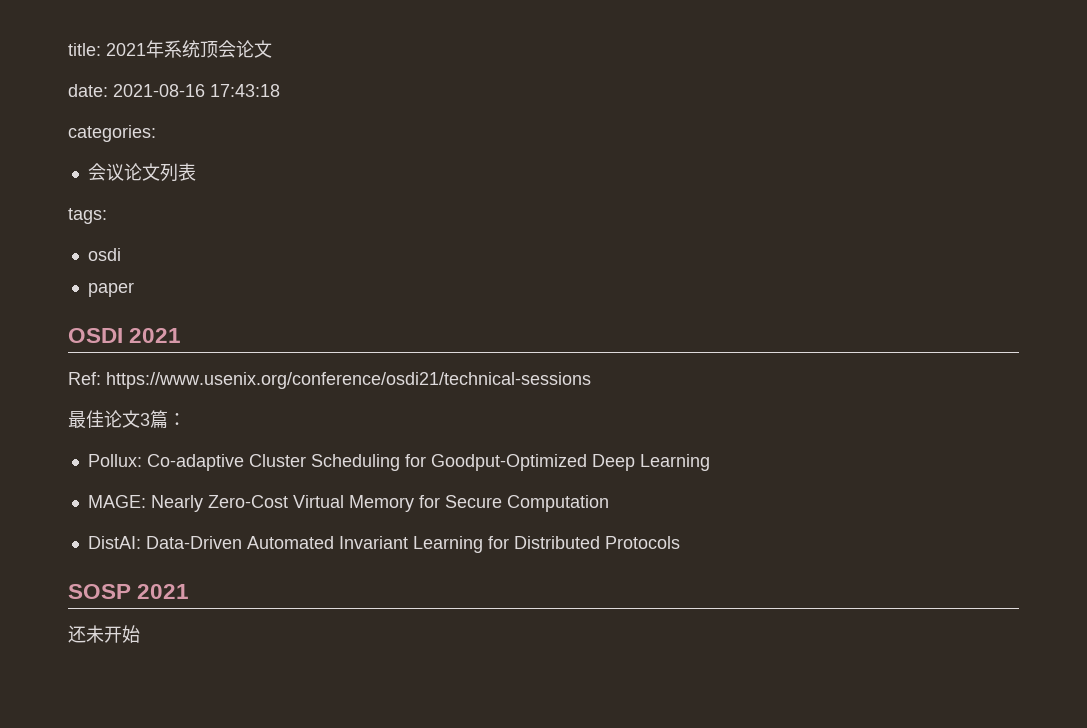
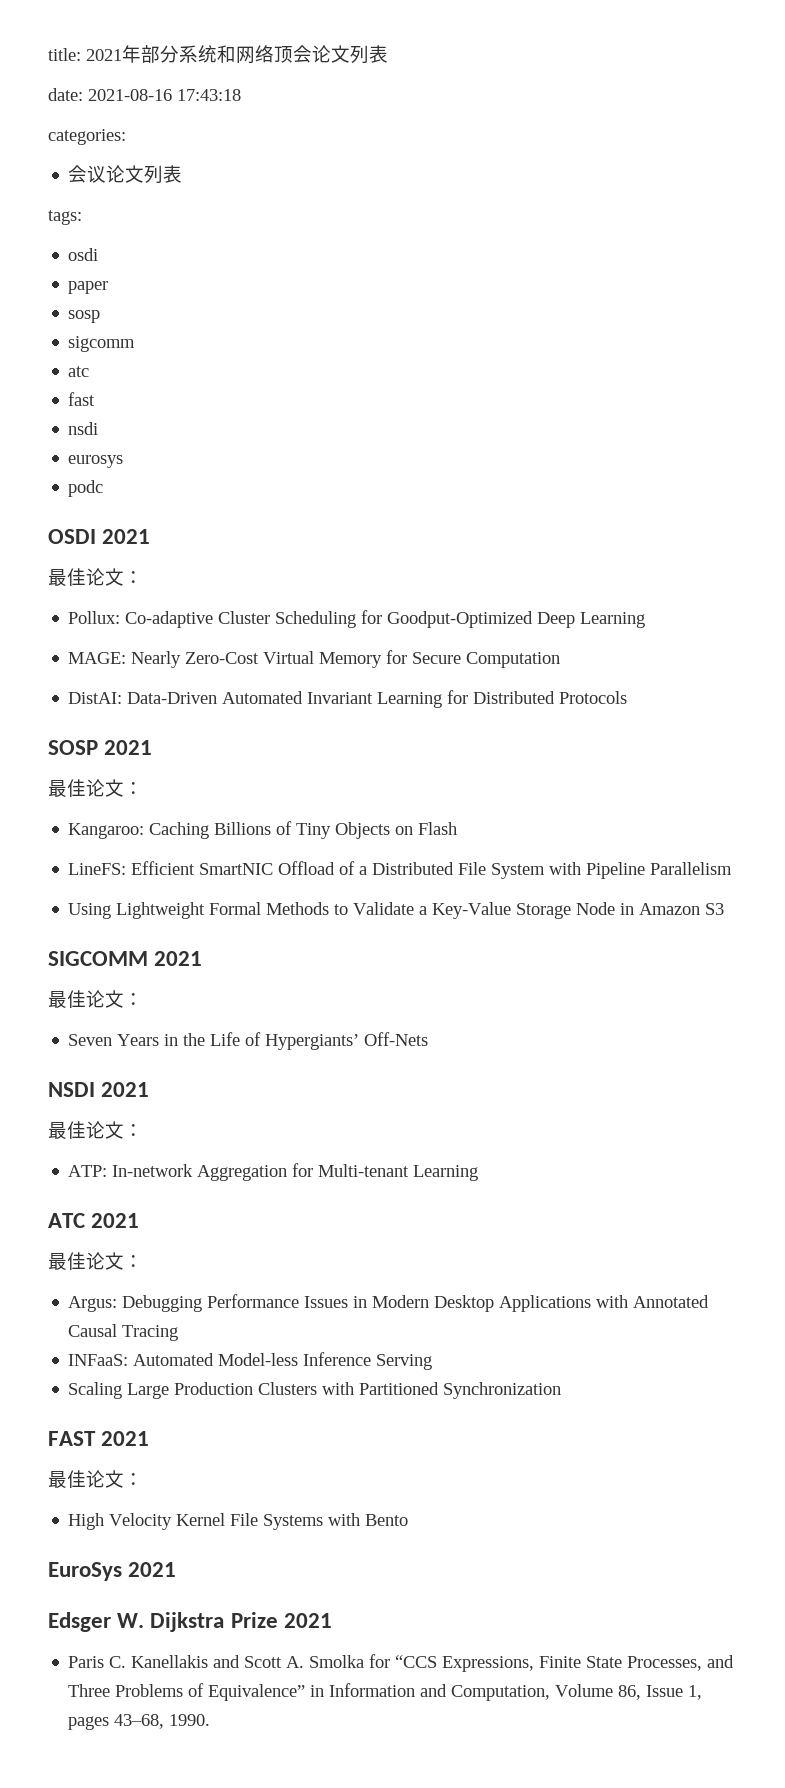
[164,40,200,58] 系统 -> [141,45,274,64] 部分系统和网络
(272, 49) none -> [350,45,388,64] 列表
(134, 289) none -> [68,310,101,323] [68,336,136,352] [68,366,90,377] [68,392,96,406] [68,422,99,435] [68,455,124,468] [68,480,104,497] // sosp // sigcomm // atc // fast // nsdi // eurosys // podc
[68,372,591,389] [68,410,168,429] // Ref: https://www.usenix.org/conference/osdi21/technical-sessions // 最佳论文3篇 -> [48,568,124,586] // 最佳论文
[68,625,140,643] 还未开始 -> [48,779,143,797] [68,821,458,839] [68,861,733,879] [68,902,725,919] [48,951,203,966] [48,990,143,1008] [68,1032,429,1050] [48,1082,150,1097] [48,1121,143,1139] [68,1163,479,1181] [48,1213,140,1228] [48,1252,143,1270] [68,1294,710,1312] [68,1324,179,1341] [68,1352,433,1370] [68,1382,562,1399] [48,1431,150,1446] [48,1470,143,1488] [68,1513,409,1530] [48,1562,177,1581] [48,1612,332,1632] [68,1654,735,1672] [68,1683,703,1701] [68,1714,211,1730] 最佳论文： // Kangaroo: Caching Billions of Tiny Objects on Flash // LineFS: Efficient SmartNIC Offload of a Distributed File System with Pipeline Parallelism // Using Lightweight Formal Methods to Validate a Key-Value Storage Node in Amazon S3 // SIGCOMM 2021 // 最佳论文： // Seven Years in the Life of Hypergiants’ Off-Nets // NSDI 2021 // 最佳论文： // ATP: In-network Aggregation for Multi-tenant Learning // ATC 2021 // 最佳论文： // Argus: Debugging Performance Issues in Modern Desktop Applications with Annotated Causal Tracing // INFaaS: Automated Model-less Inference Serving // Scaling Large Production Clusters with Partitioned Synchronization // FAST 2021 // 最佳论文： // High Velocity Kernel File Systems with Bento // EuroSys 2021 // Edsger W. Dijkstra Prize 2021 // Paris C. Kanellakis and Scott A. Smolka for “CCS Expressions, Finite State Processes, and Three Problems of Equivalence” in Information and Computation, Volume 86, Issue 1, pages 43–68, 1990.

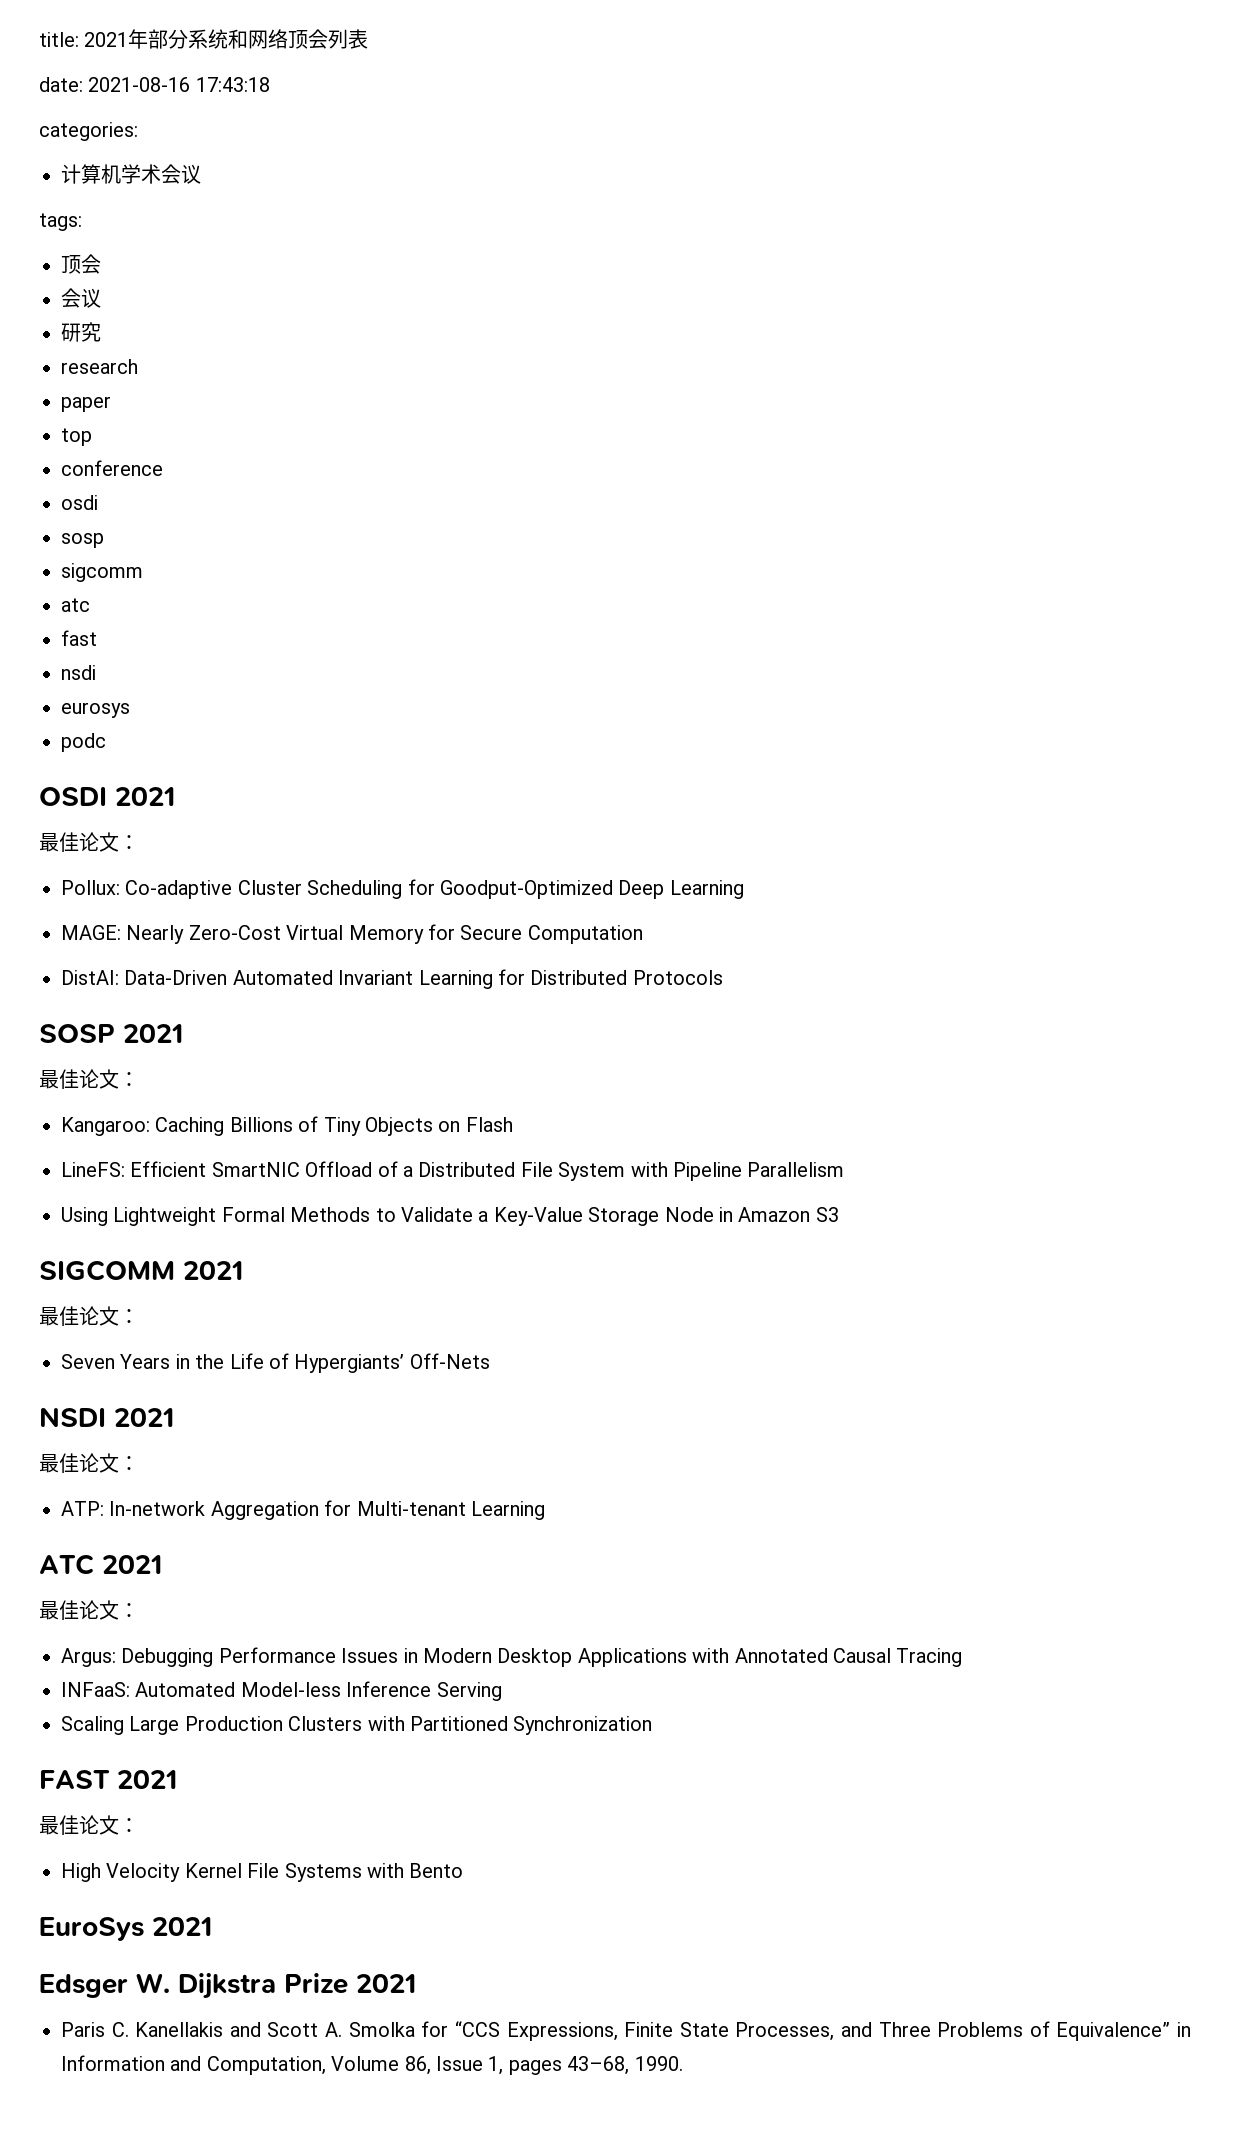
[312,45,350,63] 论文 -> (329, 39) none
[68,165,183,184] 会议论文列表 -> [61,164,201,184] 计算机学术会议
[68,248,99,261] [68,281,109,294] osdi // paper -> [61,254,101,274] [61,288,101,308] [61,322,101,342] [61,359,138,374] [61,396,111,412] [61,428,92,446] [61,460,163,476] [61,495,98,510] 顶会 // 会议 // 研究 // research // paper // top // conference // osdi

